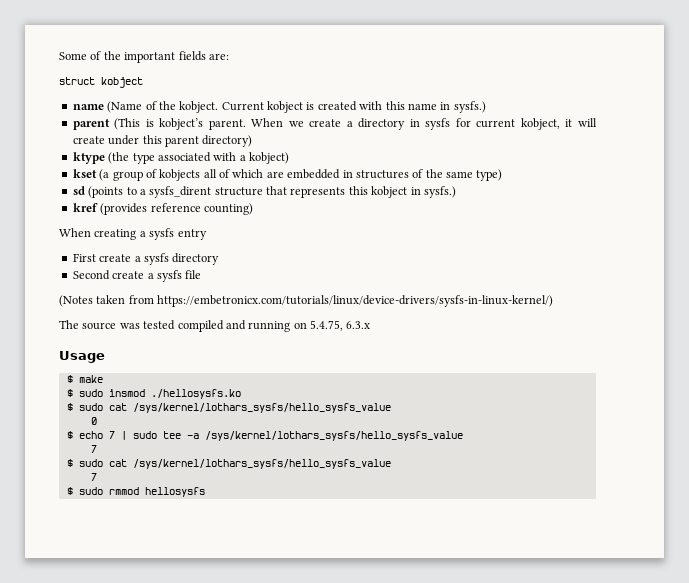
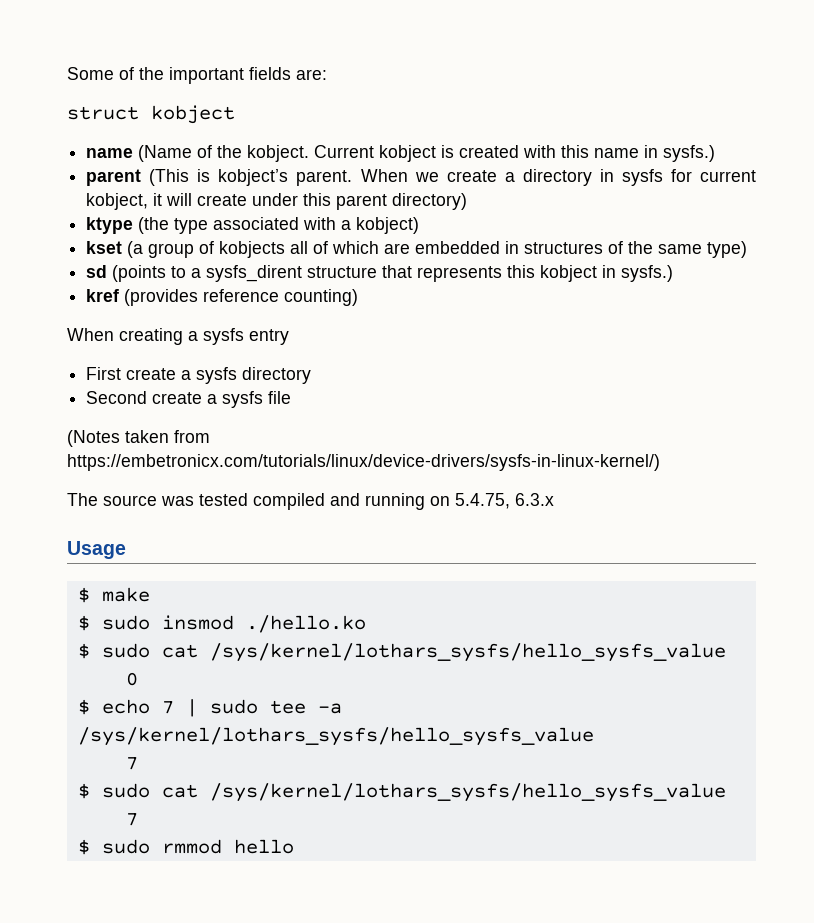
[150,389,241,399] ./hellosysfs.ko -> [245,615,366,633] ./hello.ko
[144,487,205,497] hellosysfs -> [233,839,294,854] hello

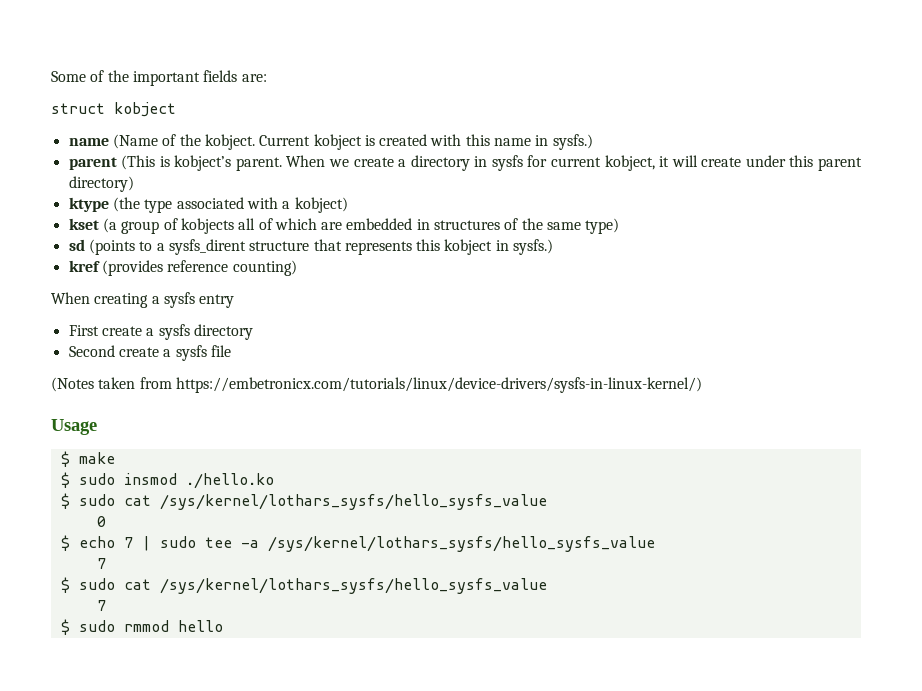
[67,493,554,510] // The source was tested compiled and running on 5.4.75, 6.3.x -> (702, 385) none

